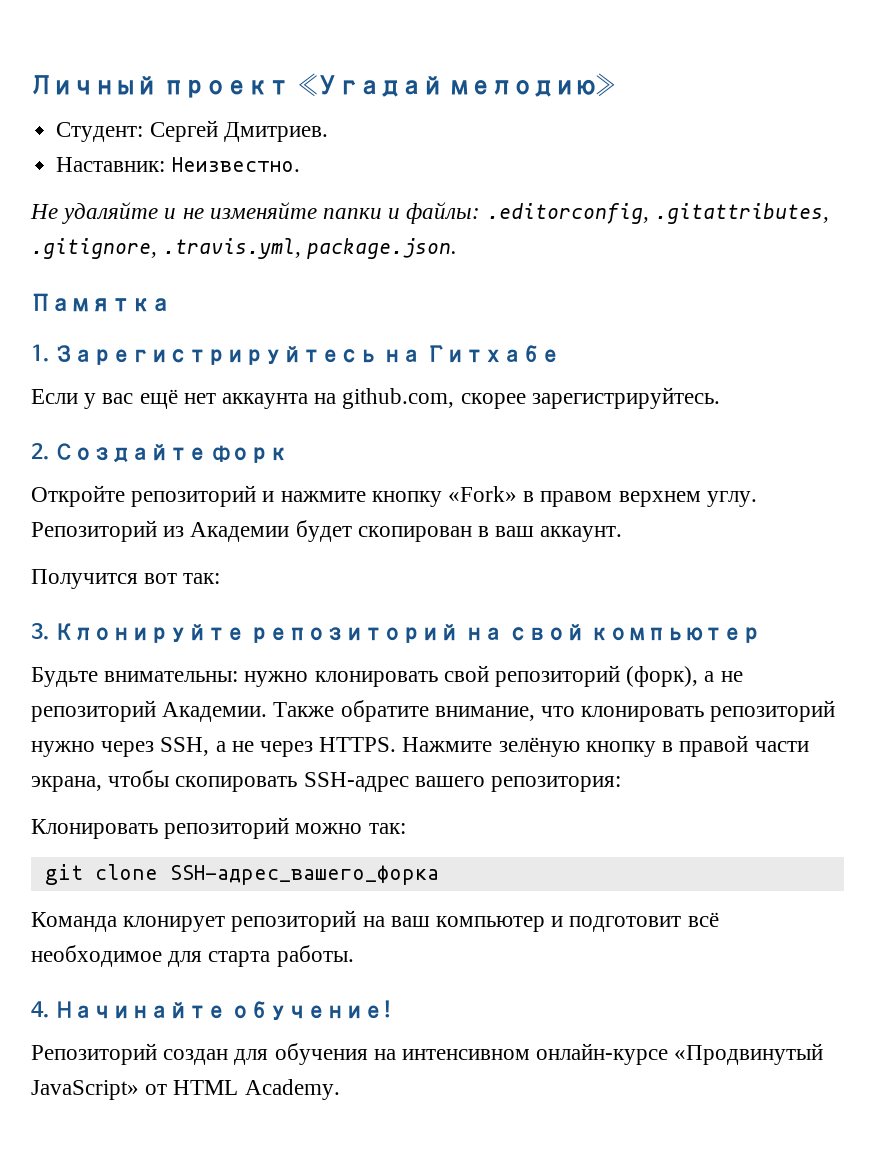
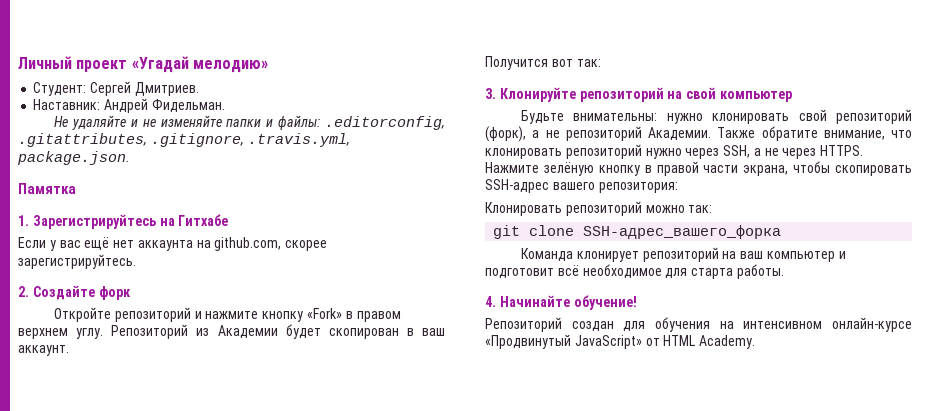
[171,157,300,172] Неизвестно. -> [104,98,225,113] Андрей Фидельман.

